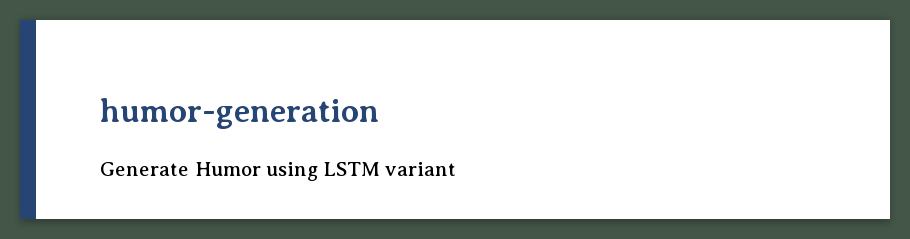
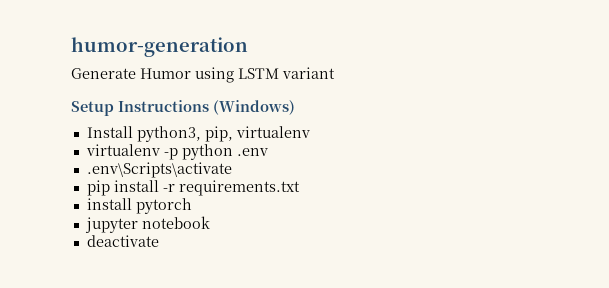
(457, 169) none -> [71,100,295,116] [86,126,310,142] [85,144,268,160] [86,162,232,178] [86,180,300,196] [86,198,192,214] [84,216,210,233] [86,235,159,247] // Setup Instructions (Windows) // Install python3, pip, virtualenv // virtualenv -p python .env // .env\Scripts\activate // pip install -r requirements.txt // install pytorch // jupyter notebook // deactivate

